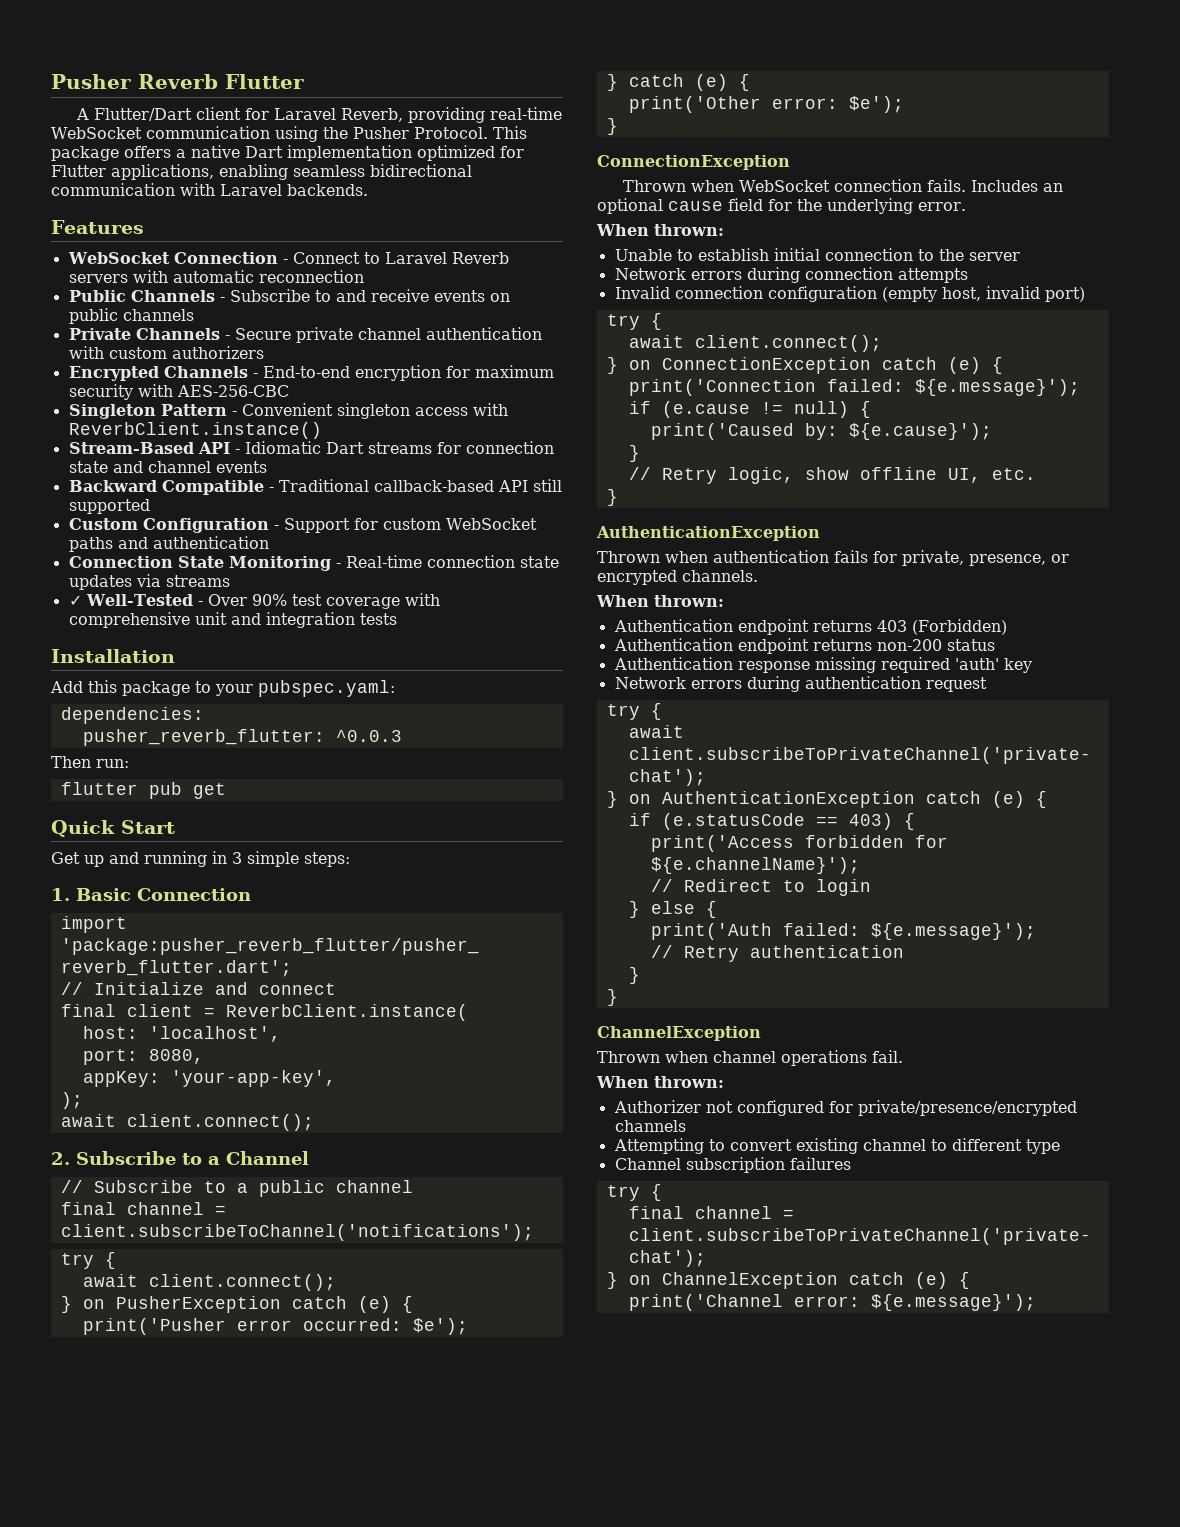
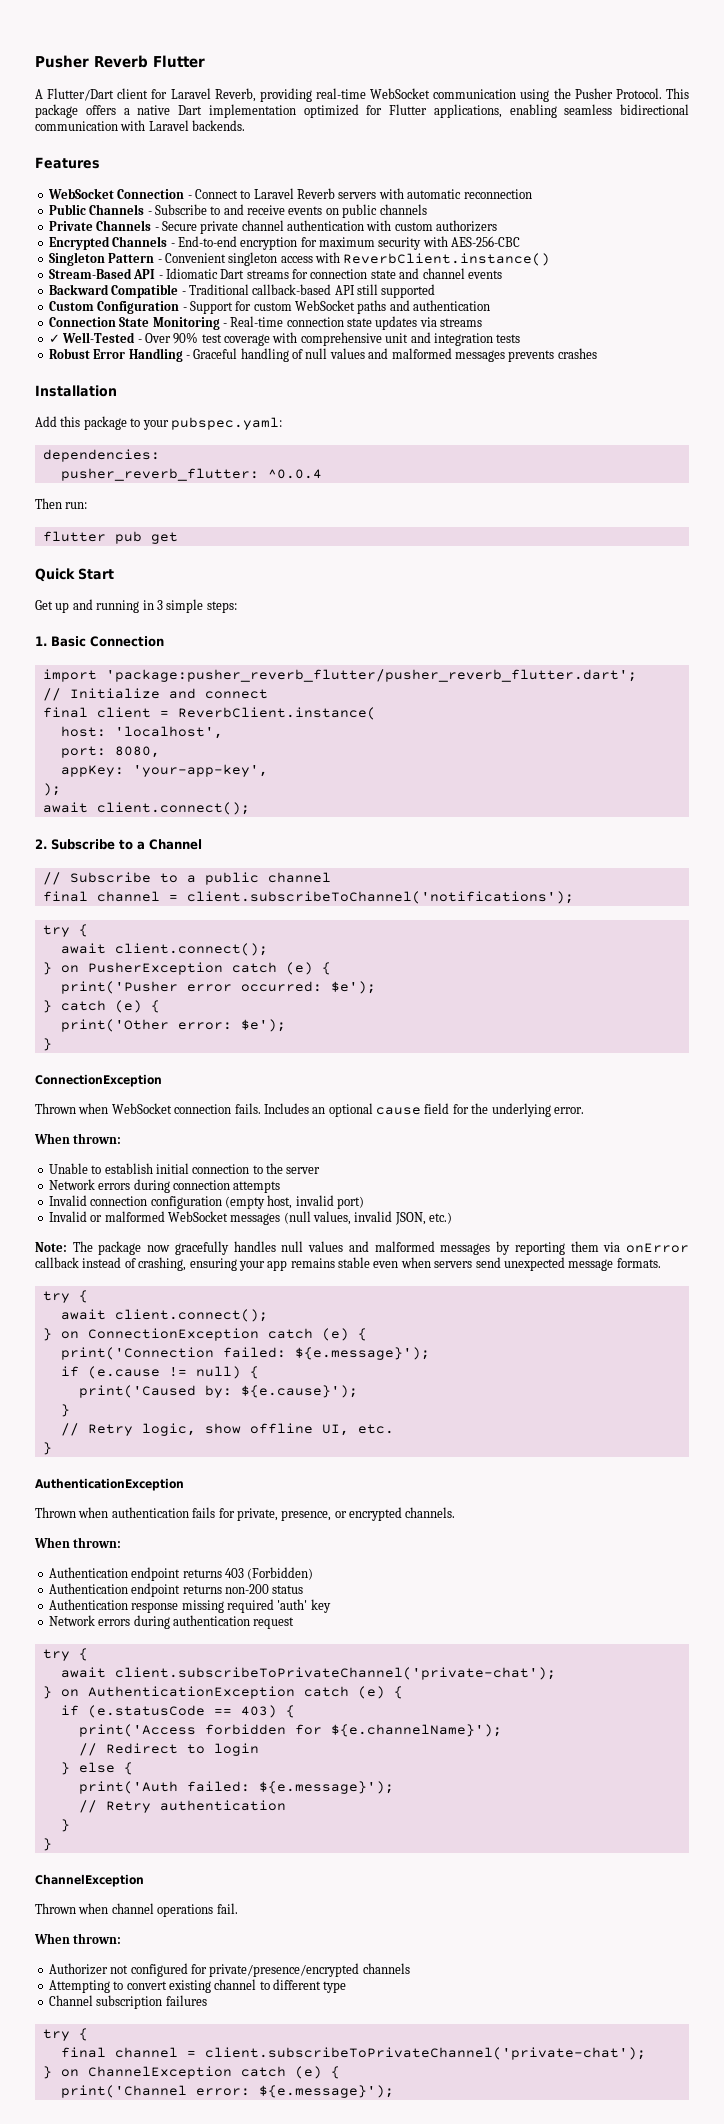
(397, 619) none -> [48,348,597,362] // Robust Error Handling - Graceful handling of null values and malformed messages prevents crashes
[335,730,402,742] ^0.0.3 -> [267,469,322,479] ^0.0.4
(1085, 294) none -> [48,1211,453,1225] [35,1241,690,1255] [35,1257,661,1271] // Invalid or malformed WebSocket messages (null values, invalid JSON, etc.) // Note: The package now gracefully handles null values and malformed messages by reporting them via onError callback instead of crashing, ensuring your app remains stable even when servers send unexpected message formats.

